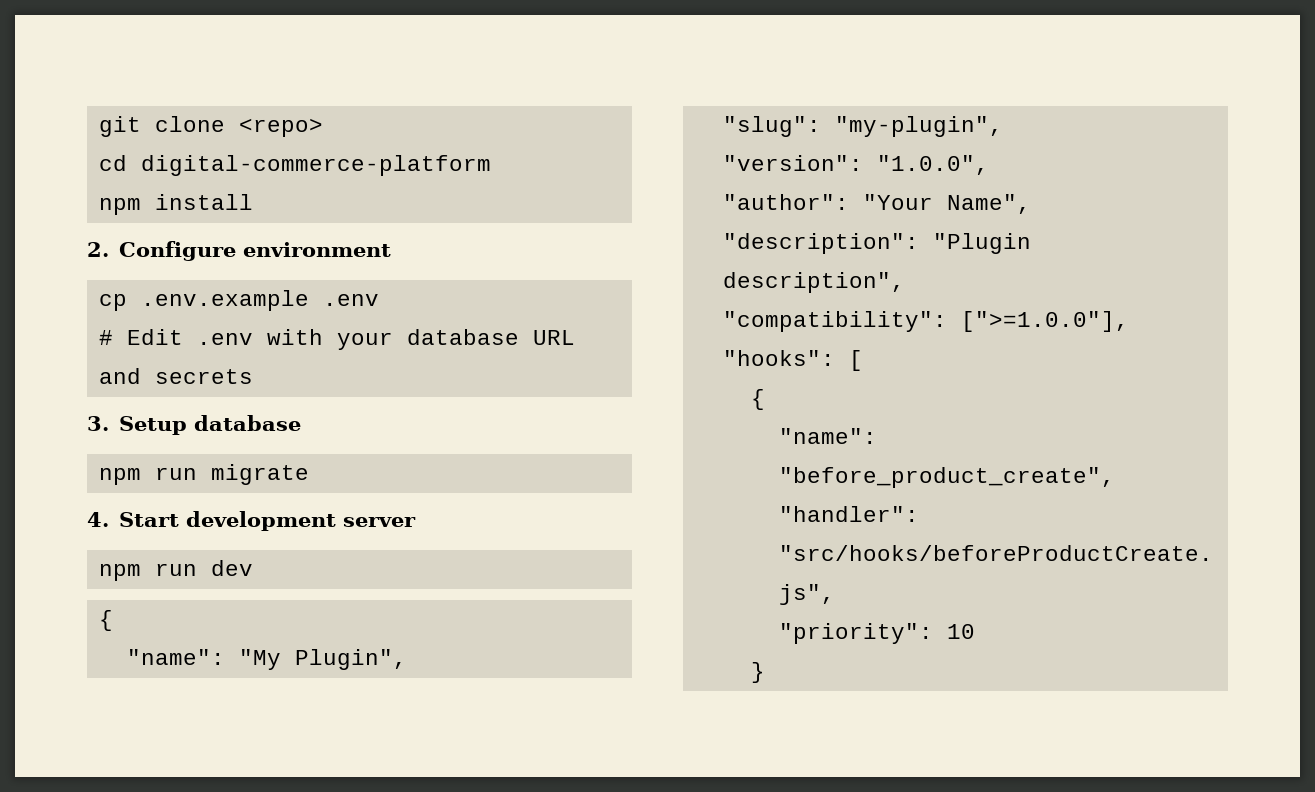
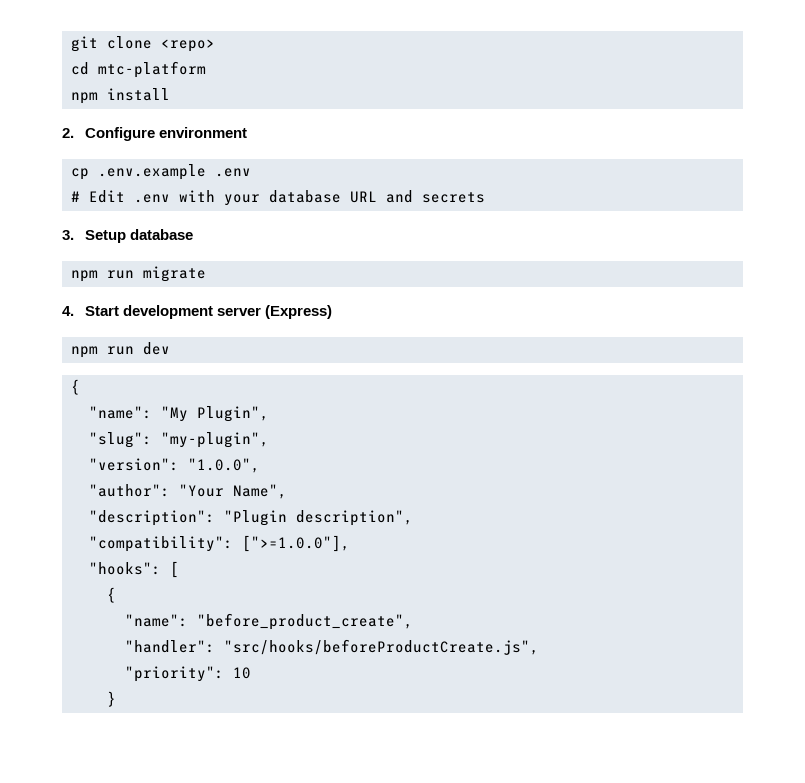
[141,155,492,176] digital-commerce-platform -> [98,61,206,78] mtc-platform
(417, 522) none -> [265,305,333,319] (Express)

